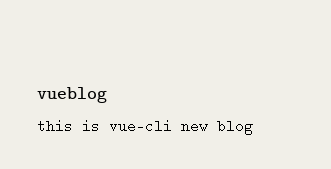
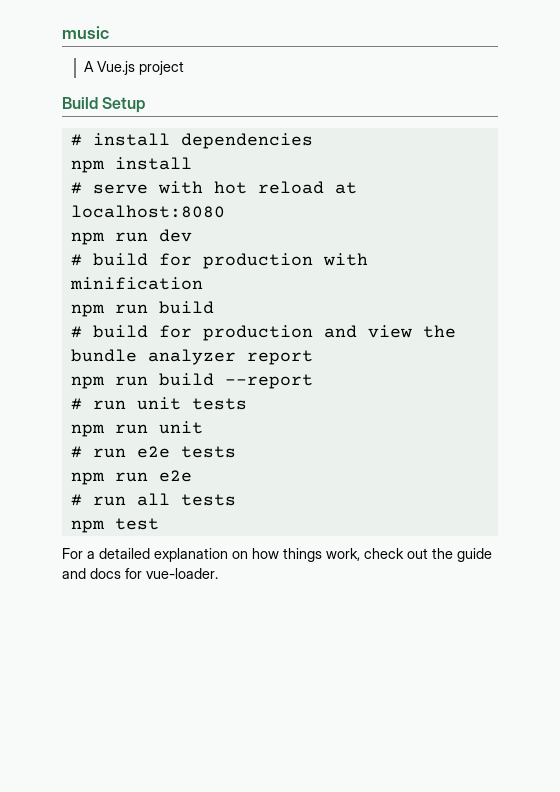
[37,87,107,103] [37,119,253,135] vueblog // this is vue-cli new blog -> [62,26,109,39] [84,61,185,75] [62,97,146,113] [70,133,313,149] [70,157,192,173] [70,181,357,194] [70,205,225,218] [70,229,192,245] [70,253,368,269] [69,277,203,290] [70,301,214,317] [70,325,456,341] [70,349,313,365] [70,373,313,389] [70,397,247,410] [70,421,203,437] [70,446,236,458] [70,470,192,485] [70,493,236,506] [70,518,159,533] [62,548,492,562] [62,568,218,579] music // A Vue.js project // Build Setup // # install dependencies // npm install // # serve with hot reload at localhost:8080 // npm run dev // # build for production with minification // npm run build // # build for production and view the bundle analyzer report // npm run build --report // # run unit tests // npm run unit // # run e2e tests // npm run e2e // # run all tests // npm test // For a detailed explanation on how things work, check out the guide and docs for vue-loader.

